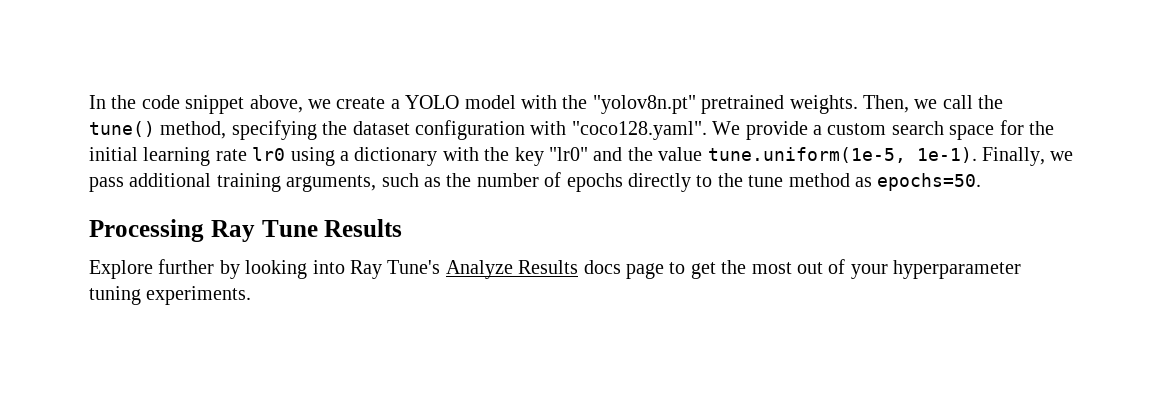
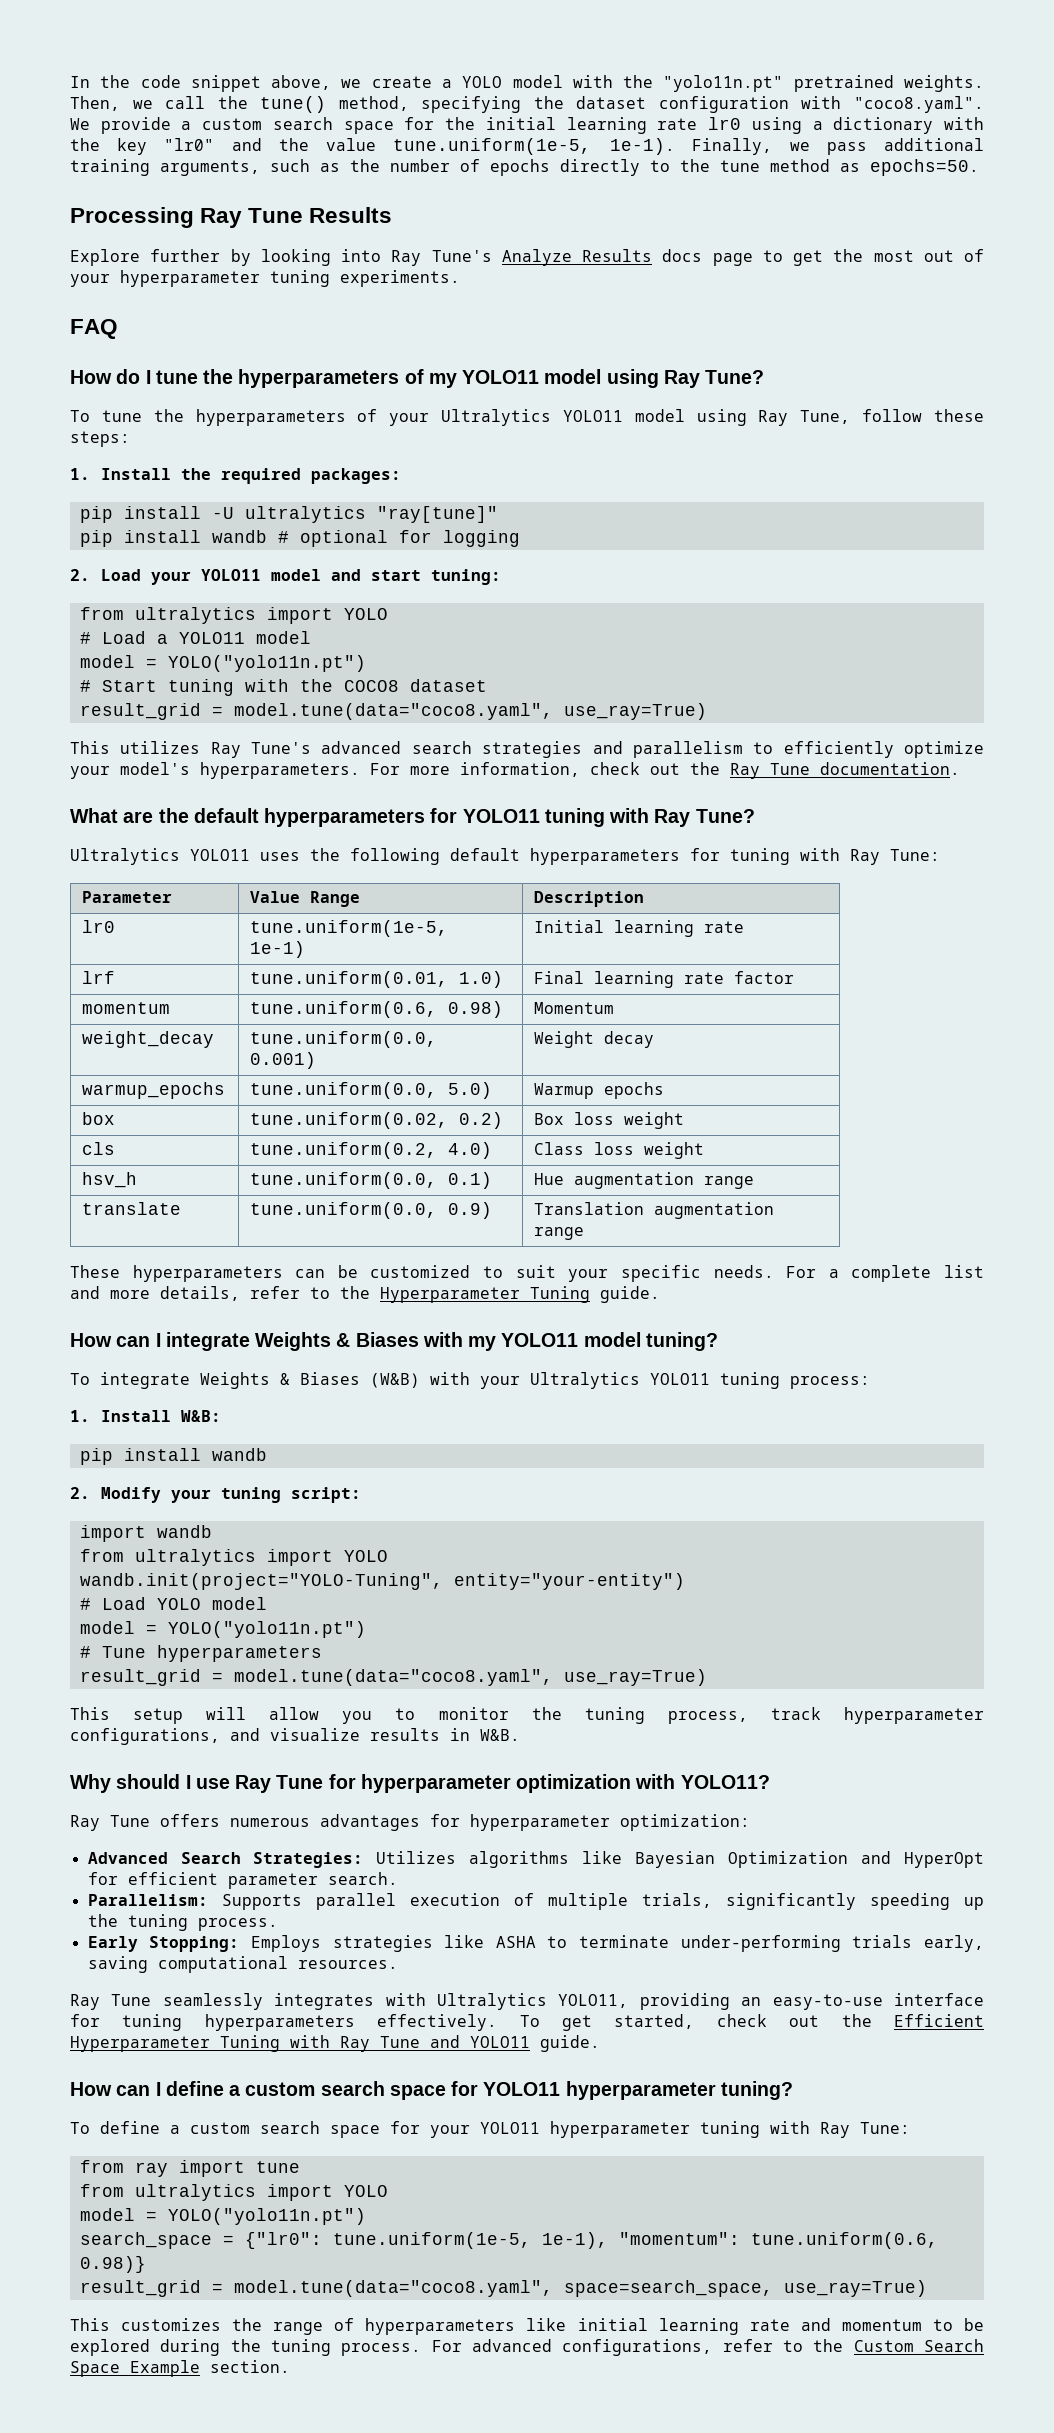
[592,95,696,114] "yolov8n.pt" -> [663,75,784,92] "yolo11n.pt"
[571,121,707,140] "coco128.yaml". -> [853,96,984,113] "coco8.yaml".
(252, 295) none -> [70,319,118,339] [70,369,765,388] [70,409,984,426] [70,431,130,447] [70,468,401,484] [79,506,498,523] [79,530,520,547] [70,569,501,585] [79,607,388,624] [79,631,311,644] [79,655,366,672] [79,679,487,696] [79,703,707,720] [70,741,985,758] [70,762,960,779] [70,808,755,827] [70,848,940,865] [82,891,173,903] [250,891,361,907] [534,891,645,907] [82,920,116,933] [250,920,449,937] [250,941,306,958] [534,920,745,937] [82,971,116,984] [250,971,504,988] [534,971,795,988] [82,1002,171,1014] [250,1001,504,1018] [534,1002,615,1014] [82,1031,215,1048] [250,1031,438,1048] [250,1052,317,1069] [534,1031,655,1048] [82,1082,226,1099] [250,1082,493,1099] [534,1082,665,1099] [82,1112,116,1125] [250,1112,504,1129] [534,1112,685,1129] [82,1142,116,1155] [250,1142,493,1159] [534,1142,705,1159] [82,1172,138,1188] [250,1172,493,1189] [534,1172,755,1189] [82,1202,182,1215] [250,1202,493,1219] [534,1202,775,1219] [534,1227,585,1240] [70,1265,985,1282] [70,1286,660,1303] [70,1332,718,1351] [70,1372,870,1389] [70,1410,221,1422] [79,1448,267,1465] [70,1487,361,1503] [79,1525,212,1542] [79,1549,388,1566] [79,1573,685,1590] [79,1597,267,1610] [79,1621,366,1638] [79,1645,322,1662] [79,1669,707,1686] [70,1707,985,1724] [70,1728,520,1745] [70,1774,770,1793] [70,1814,750,1831] [87,1851,984,1868] [87,1872,398,1889] [87,1893,984,1910] [87,1914,278,1931] [87,1935,984,1952] [87,1956,398,1973] [70,1993,984,2010] [70,2014,984,2031] [70,2035,600,2052] [70,2081,793,2100] [70,2121,910,2138] [79,2160,300,2177] [79,2184,388,2201] [79,2208,366,2225] [79,2232,938,2249] [79,2256,146,2273] [79,2280,927,2297] [70,2318,985,2335] [70,2339,985,2356] [70,2360,290,2377] // FAQ // How do I tune the hyperparameters of my YOLO11 model using Ray Tune? // To tune the hyperparameters of your Ultralytics YOLO11 model using Ray Tune, follow these steps: // 1. Install the required packages: // pip install -U ultralytics "ray[tune]" // pip install wandb # optional for logging // 2. Load your YOLO11 model and start tuning: // from ultralytics import YOLO // # Load a YOLO11 model // model = YOLO("yolo11n.pt") // # Start tuning with the COCO8 dataset // result_grid = model.tune(data="coco8.yaml", use_ray=True) // This utilizes Ray Tune's advanced search strategies and parallelism to efficiently optimize your model's hyperparameters. For more information, check out the Ray Tune documentation. // What are the default hyperparameters for YOLO11 tuning with Ray Tune? // Ultralytics YOLO11 uses the following default hyperparameters for tuning with Ray Tune: // Parameter | Value Range | Description // lr0 | tune.uniform(1e-5, 1e-1) | Initial learning rate // lrf | tune.uniform(0.01, 1.0) | Final learning rate factor // momentum | tune.uniform(0.6, 0.98) | Momentum // weight_decay | tune.uniform(0.0, 0.001) | Weight decay // warmup_epochs | tune.uniform(0.0, 5.0) | Warmup epochs // box | tune.uniform(0.02, 0.2) | Box loss weight // cls | tune.uniform(0.2, 4.0) | Class loss weight // hsv_h | tune.uniform(0.0, 0.1) | Hue augmentation range // translate | tune.uniform(0.0, 0.9) | Translation augmentation range // These hyperparameters can be customized to suit your specific needs. For a complete list and more details, refer to the Hyperparameter Tuning guide. // How can I integrate Weights & Biases with my YOLO11 model tuning? // To integrate Weights & Biases (W&B) with your Ultralytics YOLO11 tuning process: // 1. Install W&B: // pip install wandb // 2. Modify your tuning script: // import wandb // from ultralytics import YOLO // wandb.init(project="YOLO-Tuning", entity="your-entity") // # Load YOLO model // model = YOLO("yolo11n.pt") // # Tune hyperparameters // result_grid = model.tune(data="coco8.yaml", use_ray=True) // This setup will allow you to monitor the tuning process, track hyperparameter configurations, and visualize results in W&B. // Why should I use Ray Tune for hyperparameter optimization with YOLO11? // Ray Tune offers numerous advantages for hyperparameter optimization: // Advanced Search Strategies: Utilizes algorithms like Bayesian Optimization and HyperOpt for efficient parameter search. // Parallelism: Supports parallel execution of multiple trials, significantly speeding up the tuning process. // Early Stopping: Employs strategies like ASHA to terminate under-performing trials early, saving computational resources. // Ray Tune seamlessly integrates with Ultralytics YOLO11, providing an easy-to-use interface for tuning hyperparameters effectively. To get started, check out the Efficient Hyperparameter Tuning with Ray Tune and YOLO11 guide. // How can I define a custom search space for YOLO11 hyperparameter tuning? // To define a custom search space for your YOLO11 hyperparameter tuning with Ray Tune: // from ray import tune // from ultralytics import YOLO // model = YOLO("yolo11n.pt") // search_space = {"lr0": tune.uniform(1e-5, 1e-1), "momentum": tune.uniform(0.6, 0.98)} // result_grid = model.tune(data="coco8.yaml", space=search_space, use_ray=True) // This customizes the range of hyperparameters like initial learning rate and momentum to be explored during the tuning process. For advanced configurations, refer to the Custom Search Space Example section.

